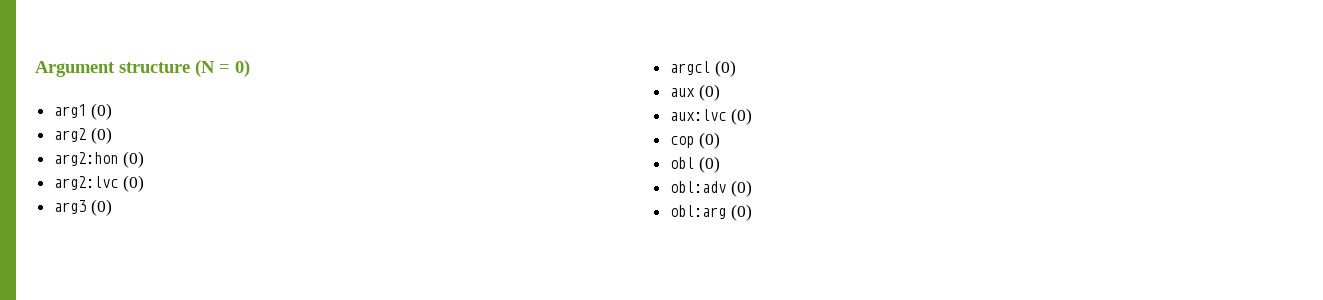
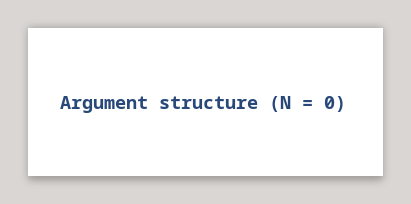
[54,103,112,120] [54,127,112,144] [54,151,144,168] [54,175,144,192] [54,199,112,216] [670,60,736,77] [670,84,720,101] [670,108,752,125] [670,132,720,149] [670,156,720,173] [670,180,752,197] [670,204,752,221] // arg1 (0) // arg2 (0) // arg2:hon (0) // arg2:lvc (0) // arg3 (0) // argcl (0) // aux (0) // aux:lvc (0) // cop (0) // obl (0) // obl:adv (0) // obl:arg (0) -> (346, 104) none

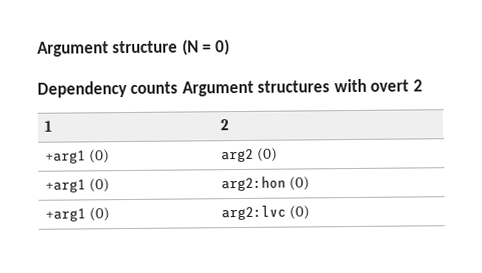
(346, 104) none -> [37,78,423,98] [43,120,52,132] [219,119,229,131] [44,149,110,164] [220,147,278,163] [44,178,110,193] [220,175,310,192] [44,207,110,222] [220,204,310,221] // Dependency counts Argument structures with overt 2 // 1 | 2 // +arg1 (0) | arg2 (0) // +arg1 (0) | arg2:hon (0) // +arg1 (0) | arg2:lvc (0)

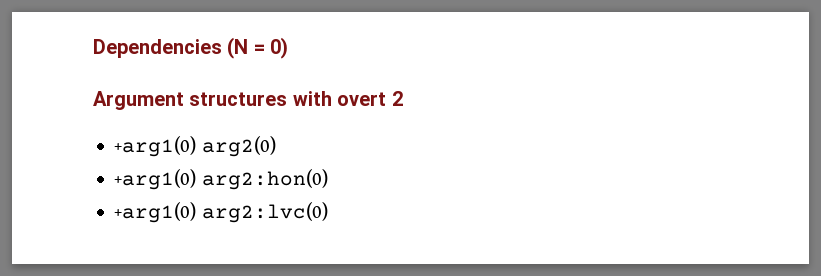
[37,40,179,57] Argument structure -> [93,39,222,58] Dependencies
[37,81,179,98] Dependency counts -> (289, 48) none
[43,120,52,132] [219,119,229,131] [44,149,110,164] [220,147,278,163] [44,178,110,193] [220,175,310,192] [44,207,110,222] [220,204,310,221] // 1 | 2 // +arg1 (0) | arg2 (0) // +arg1 (0) | arg2:hon (0) // +arg1 (0) | arg2:lvc (0) -> [114,136,276,157] [114,169,328,190] [114,202,328,223] // +arg1(0) arg2(0) // +arg1(0) arg2:hon(0) // +arg1(0) arg2:lvc(0)

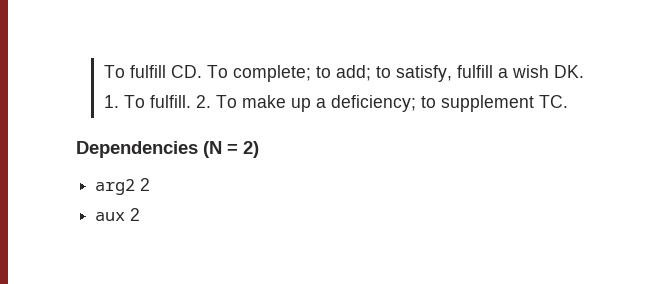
[93,37,289,59] [93,91,403,110] [114,136,276,157] [114,169,328,190] [114,202,328,223] Dependencies (N = 0) // Argument structures with overt 2 // +arg1(0) arg2(0) // +arg1(0) arg2:hon(0) // +arg1(0) arg2:lvc(0) -> [103,65,584,82] [103,95,568,112] [76,141,259,158] [95,178,151,195] [95,208,141,221] To fulfill CD. To complete; to add; to satisfy, fulfill a wish DK. 1. To fulfill. 2. To make up a deficiency; to supplement TC. // Dependencies (N = 2) // arg2 2 // aux 2

